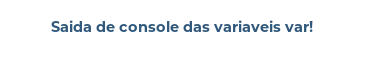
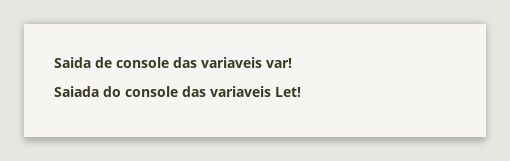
(313, 26) none -> [54,86,301,97] // Saiada do console das variaveis Let!

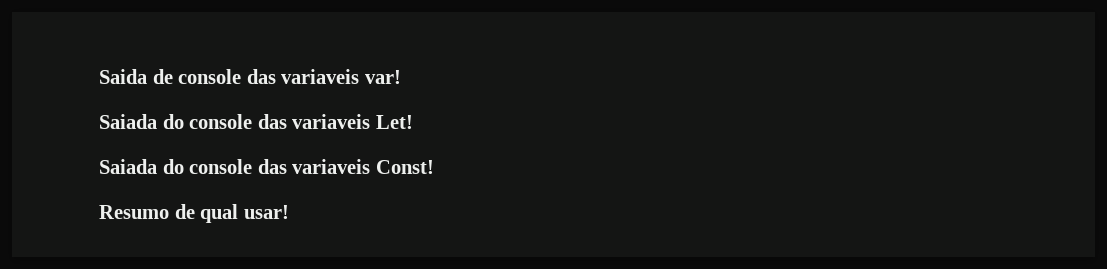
(301, 92) none -> [99,159,434,174] [99,204,289,223] // Saiada do console das variaveis Const! // Resumo de qual usar!

